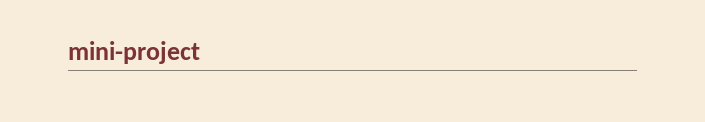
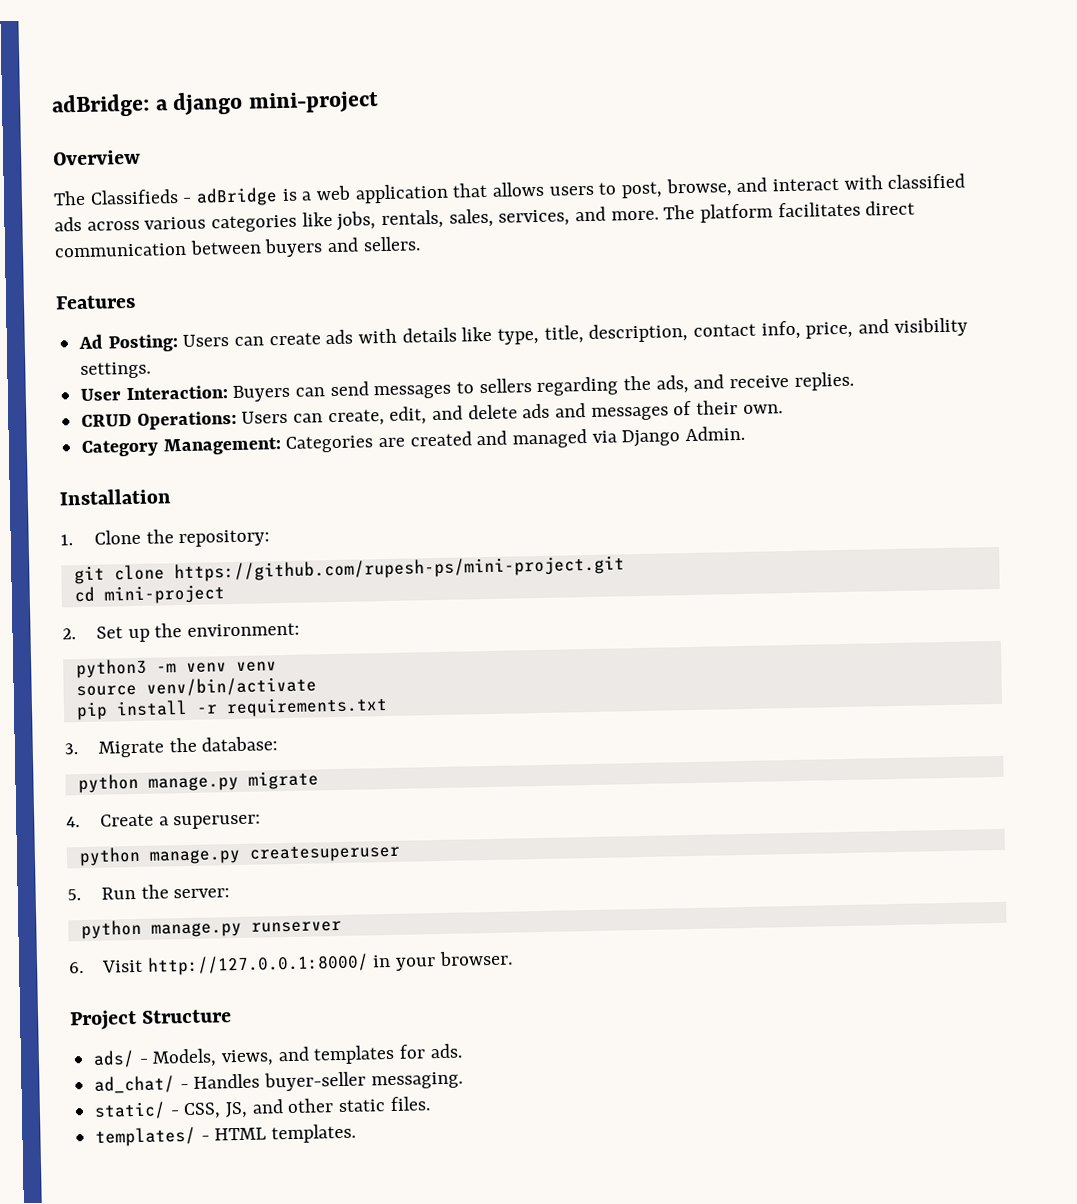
[68,41,200,64] mini-project -> [51,91,379,118] [53,149,141,166] [53,173,966,207] [54,200,916,233] [54,236,421,258] [55,294,136,310] [78,317,968,353] [80,361,152,379] [80,371,854,402] [81,400,783,430] [81,425,746,457] [59,488,171,506] [60,529,271,548] [73,555,625,585] [73,584,225,605] [62,622,301,643] [75,658,277,679] [75,676,317,697] [75,696,388,721] [64,736,279,758] [77,770,319,794] [66,813,262,830] [78,843,401,867] [67,884,231,901] [80,919,342,940] [69,950,513,976] [69,1009,233,1031] [93,1043,462,1068] [94,1071,463,1094] [94,1096,431,1120] [95,1123,357,1147] adBridge: a django mini-project // Overview // The Classifieds - adBridge is a web application that allows users to post, browse, and interact with classified ads across various categories like jobs, rentals, sales, services, and more. The platform facilitates direct communication between buyers and sellers. // Features // Ad Posting: Users can create ads with details like type, title, description, contact info, price, and visibility settings. // User Interaction: Buyers can send messages to sellers regarding the ads, and receive replies. // CRUD Operations: Users can create, edit, and delete ads and messages of their own. // Category Management: Categories are created and managed via Django Admin. // Installation // 1. Clone the repository: // git clone https://github.com/rupesh-ps/mini-project.git // cd mini-project // 2. Set up the environment: // python3 -m venv venv // source venv/bin/activate // pip install -r requirements.txt // 3. Migrate the database: // python manage.py migrate // 4. Create a superuser: // python manage.py createsuperuser // 5. Run the server: // python manage.py runserver // 6. Visit http://127.0.0.1:8000/ in your browser. // Project Structure // ads/ - Models, views, and templates for ads. // ad_chat/ - Handles buyer-seller messaging. // static/ - CSS, JS, and other static files. // templates/ - HTML templates.

